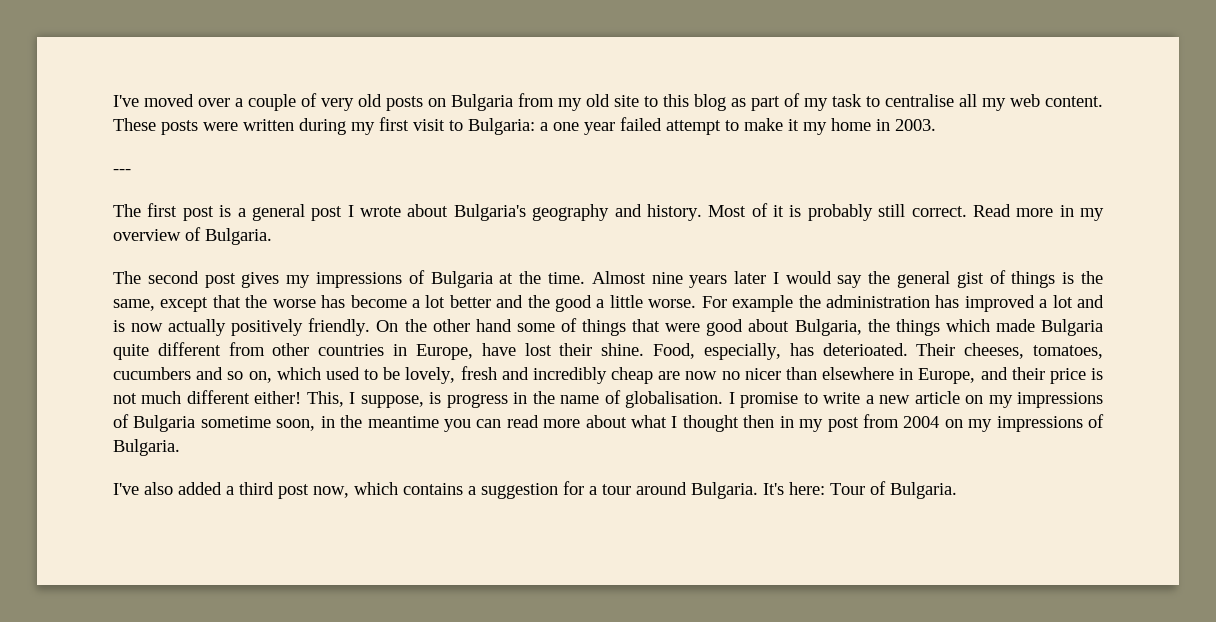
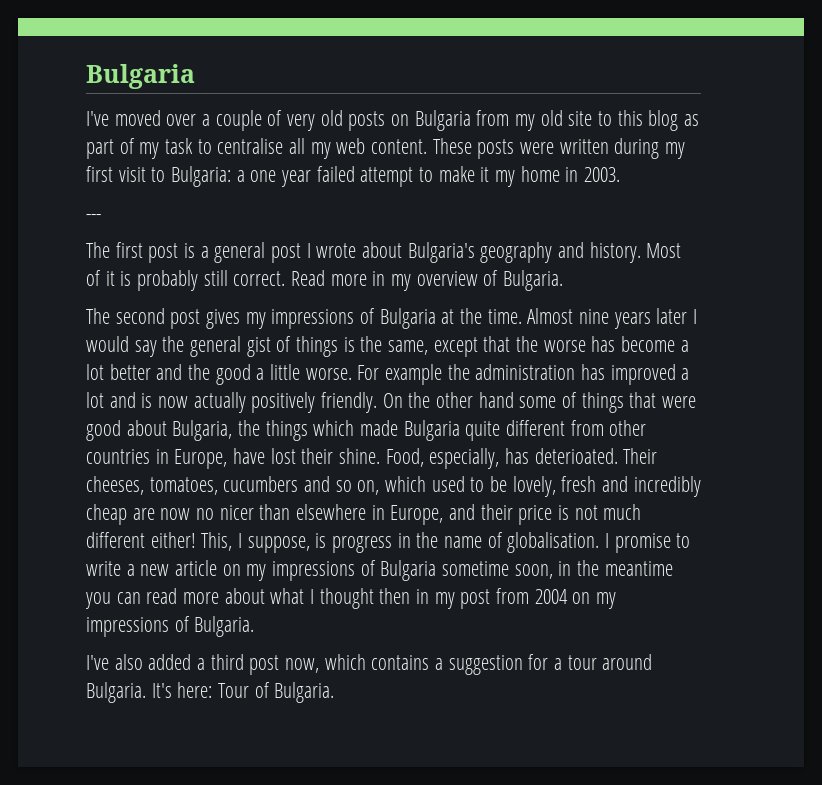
(113, 101) none -> [86,64,195,89] Bulgaria //

